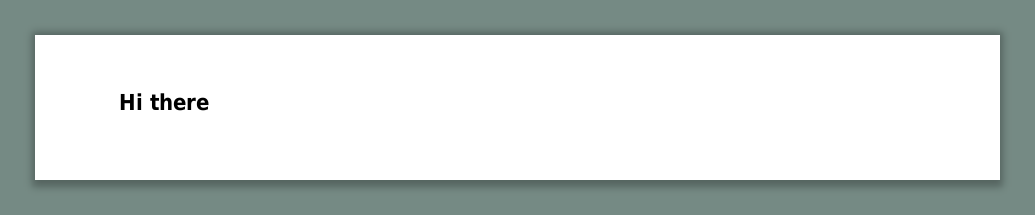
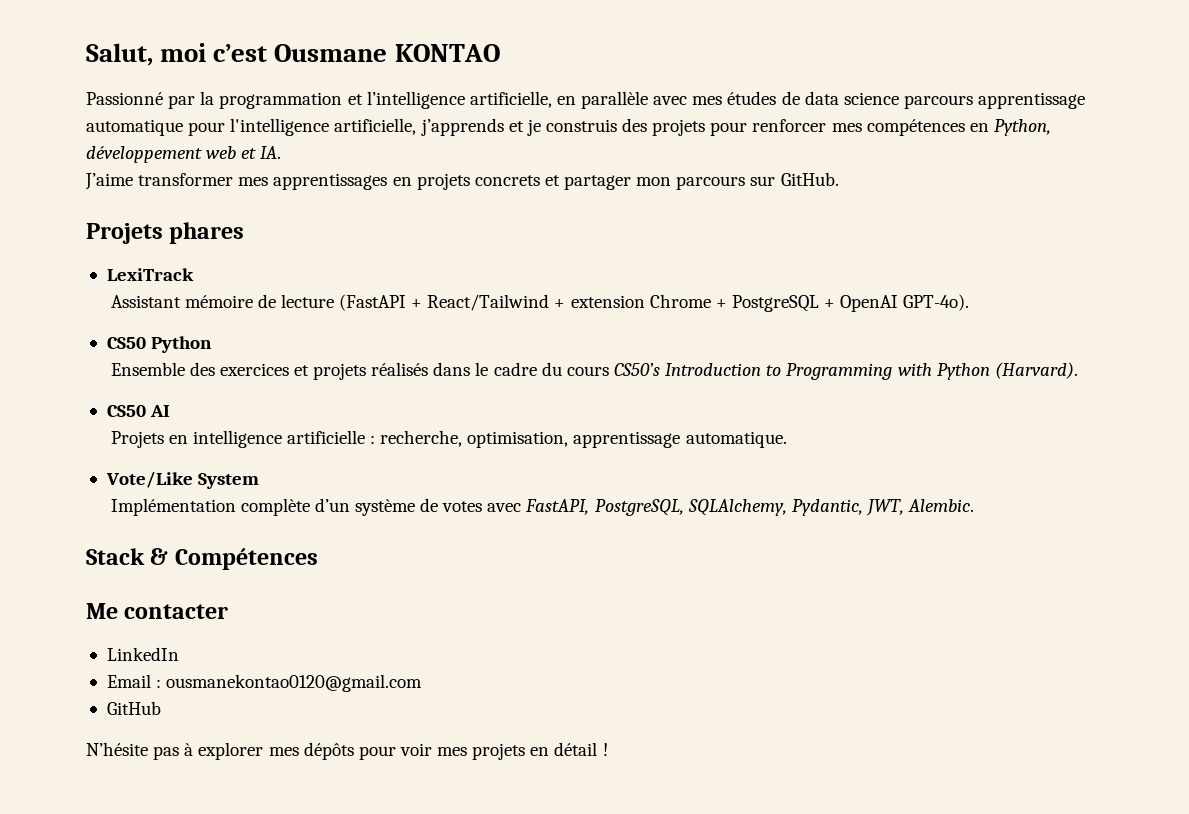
[119,93,209,111] Hi there -> [86,43,500,66] [86,91,1086,109] [86,118,1051,136] [86,146,282,163] [85,172,839,190] [86,222,245,244] [106,268,194,281] [110,294,970,312] [106,336,213,353] [110,362,1078,380] [106,405,171,417] [110,430,787,448] [105,471,260,489] [110,498,975,516] [86,548,318,570] [86,603,229,619] [106,647,179,661] [106,674,423,692] [106,701,161,715] [86,742,608,760] Salut, moi c’est Ousmane KONTAO // Passionné par la programmation et l’intelligence artificielle, en parallèle avec mes études de data science parcours apprentissage automatique pour l'intelligence artificielle, j’apprends et je construis des projets pour renforcer mes compétences en Python, développement web et IA. // J’aime transformer mes apprentissages en projets concrets et partager mon parcours sur GitHub. // Projets phares // LexiTrack // Assistant mémoire de lecture (FastAPI + React/Tailwind + extension Chrome + PostgreSQL + OpenAI GPT-4o). // CS50 Python // Ensemble des exercices et projets réalisés dans le cadre du cours CS50’s Introduction to Programming with Python (Harvard). // CS50 AI // Projets en intelligence artificielle : recherche, optimisation, apprentissage automatique. // Vote/Like System // Implémentation complète d’un système de votes avec FastAPI, PostgreSQL, SQLAlchemy, Pydantic, JWT, Alembic. // Stack & Compétences // Me contacter // LinkedIn // Email : ousmanekontao0120@gmail.com // GitHub // N’hésite pas à explorer mes dépôts pour voir mes projets en détail !

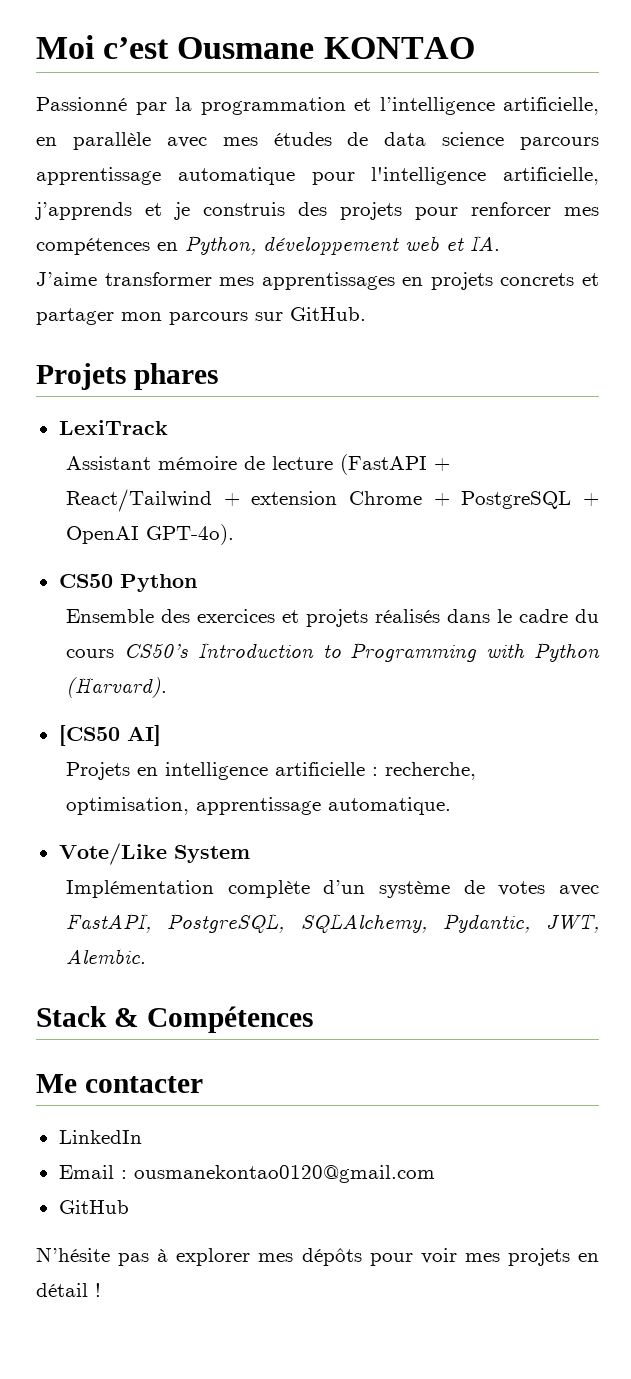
[86,43,207,66] Salut, moi -> [36,35,94,59] Moi
[106,405,171,417] CS50 AI -> [58,725,161,746] [CS50 AI]

